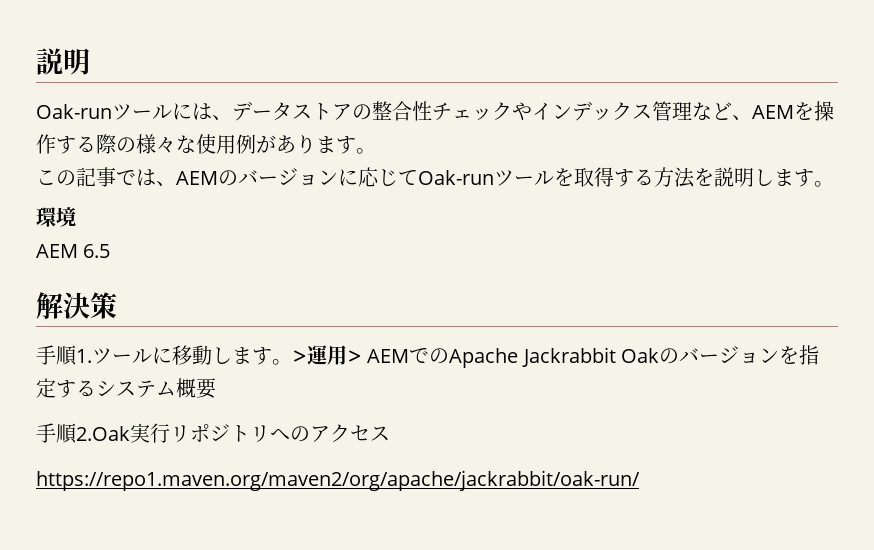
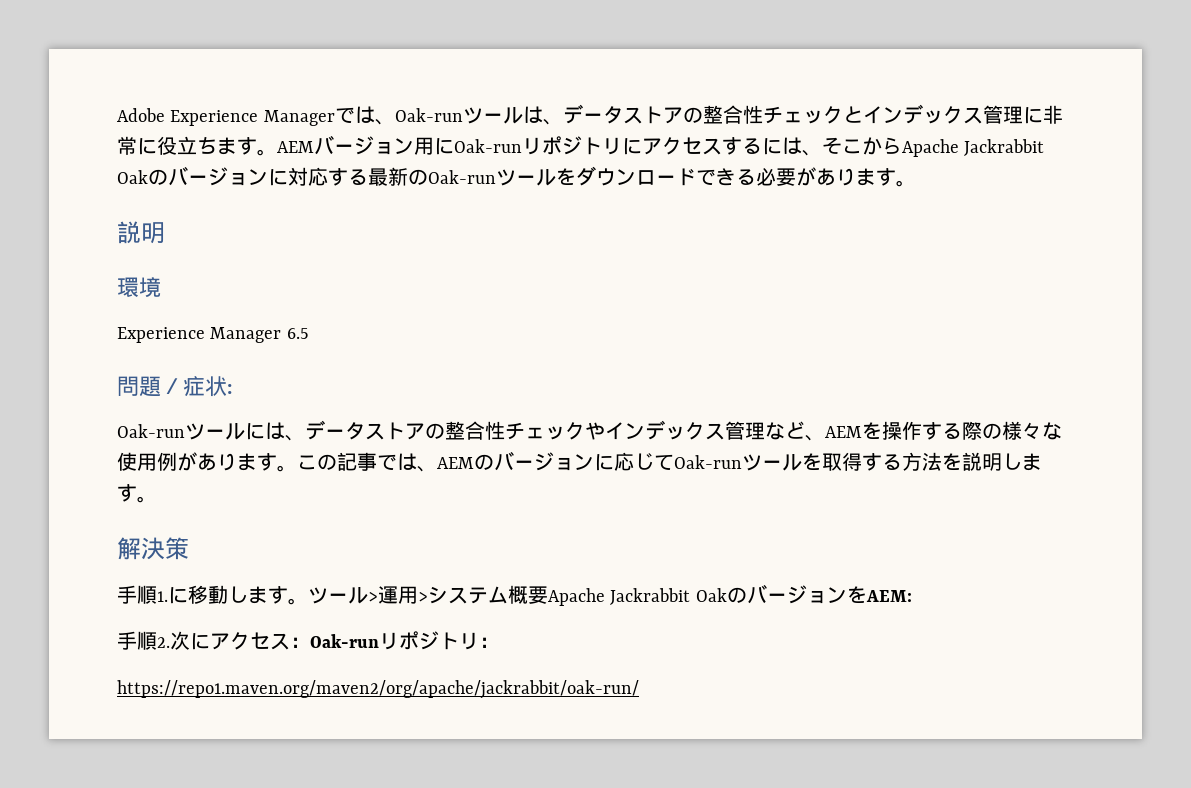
[36,48,90,75] 説明 -> [117,104,1063,126] [117,135,1045,157] [117,166,916,187] [117,221,165,244] [117,277,161,298] [117,327,309,343] [117,376,232,397] Adobe Experience Managerでは、Oak-runツールは、データストアの整合性チェックとインデックス管理に非常に役立ちます。AEMバージョン用にOak-runリポジトリにアクセスするには、そこからApache Jackrabbit Oakのバージョンに対応する最新のOak-runツールをダウンロードできる必要があります。 // 説明 // 環境 // Experience Manager 6.5 // 問題／症状:
(376, 151) // -> (297, 468) none
[36,207,76,227] [36,244,111,258] // 環境 // AEM 6.5 -> (157, 499) none
[92,348,152,364] ツール -> (168, 596) none
(292, 362) none -> [308,587,368,604] ツール
[367,348,450,364] AEMでの -> [428,585,548,604] システム概要
[799,345,820,365] [36,378,216,399] [36,423,390,444] 指定するシステム概要 // 手順2.Oak実行リポジトリへのアクセス -> [865,590,912,602] [117,631,499,650] AEM: // 手順2.次にアクセス：Oak-runリポジトリ：

